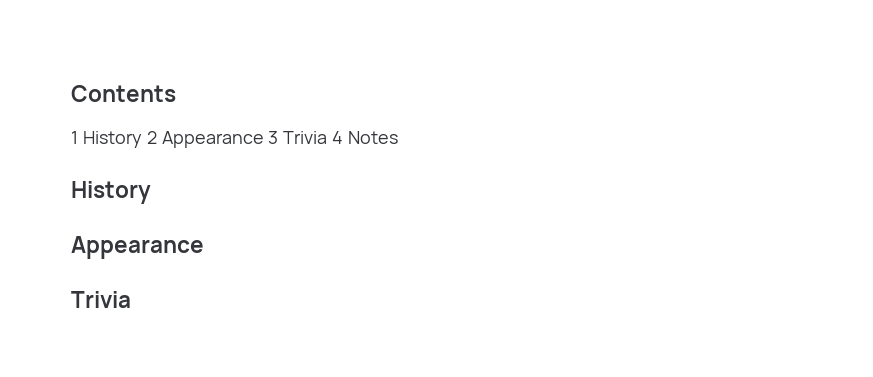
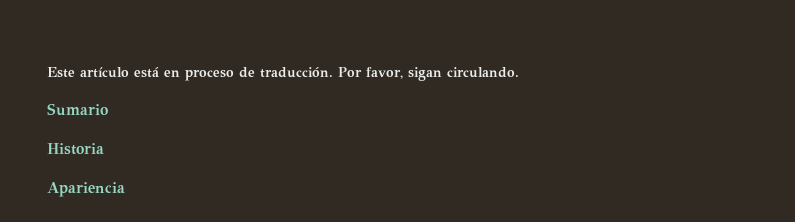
[71,85,176,102] [71,131,399,148] [71,181,151,204] [71,236,204,259] [71,291,131,308] Contents // 1 History 2 Appearance 3 Trivia 4 Notes // History // Appearance // Trivia -> [47,67,519,81] [47,103,108,116] [47,143,104,155] [47,182,125,197] Este artículo está en proceso de traducción. Por favor, sigan circulando. // Sumario // Historia // Apariencia

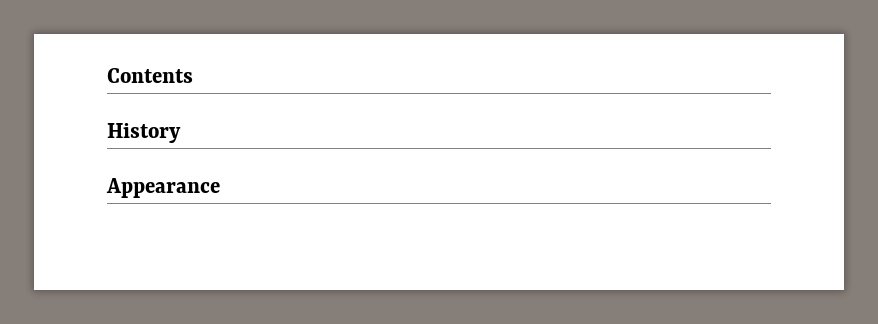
[47,67,519,81] [47,103,108,116] [47,143,104,155] [47,182,125,197] Este artículo está en proceso de traducción. Por favor, sigan circulando. // Sumario // Historia // Apariencia -> [107,68,193,83] [107,123,181,143] [106,178,220,198] Contents // History // Appearance

